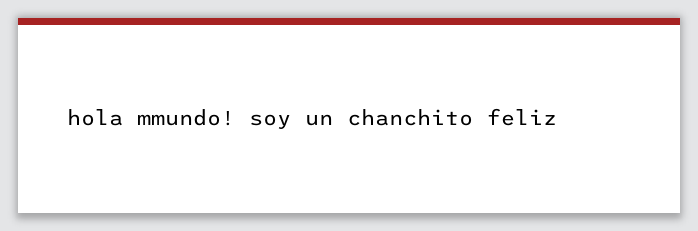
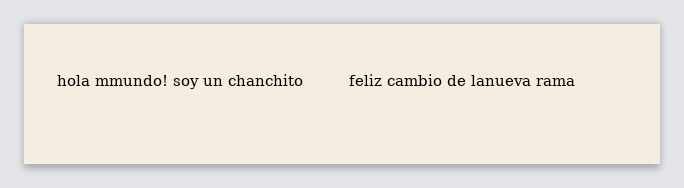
(557, 117) none -> [387,74,575,86] cambio de lanueva rama

